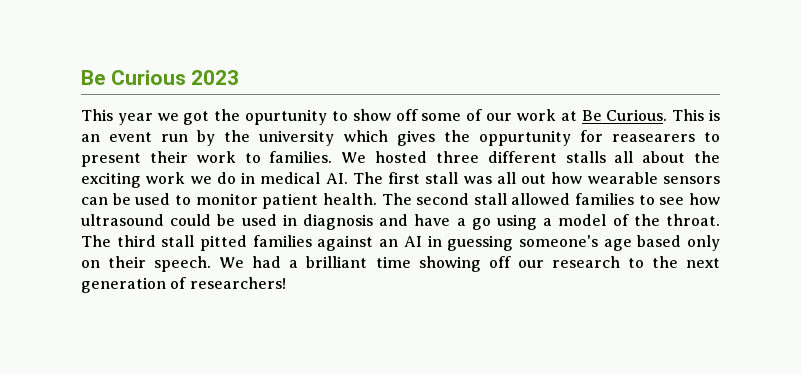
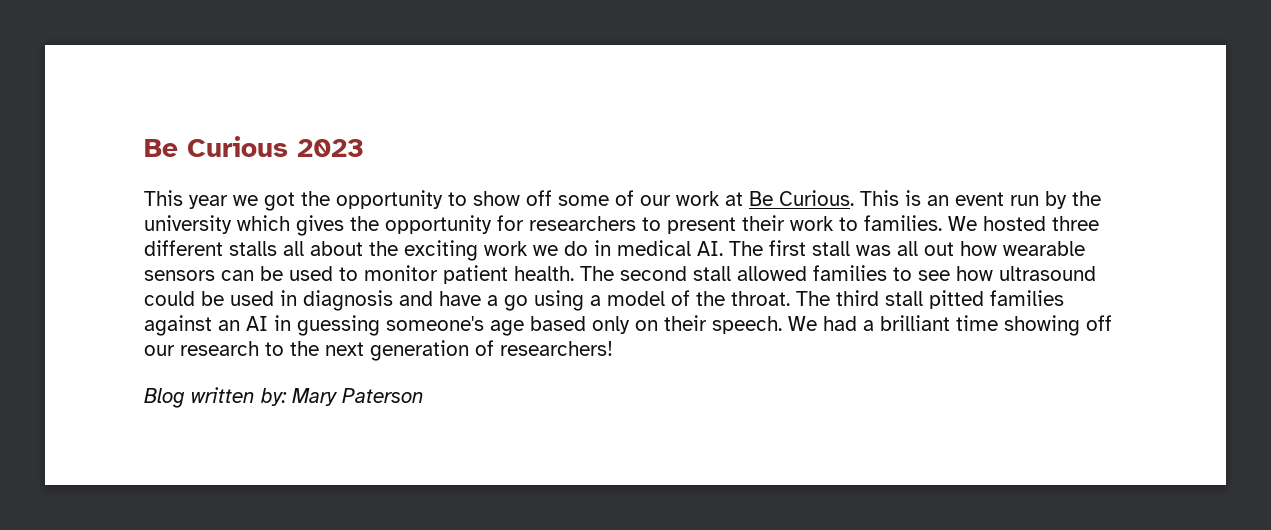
[245,109,328,125] opurtunity -> [336,190,443,209] opportunity
[478,130,695,146] oppurtunity for reasearers -> [385,215,636,234] opportunity for researchers
(286, 283) none -> [144,387,424,408] // Blog written by: Mary Paterson

